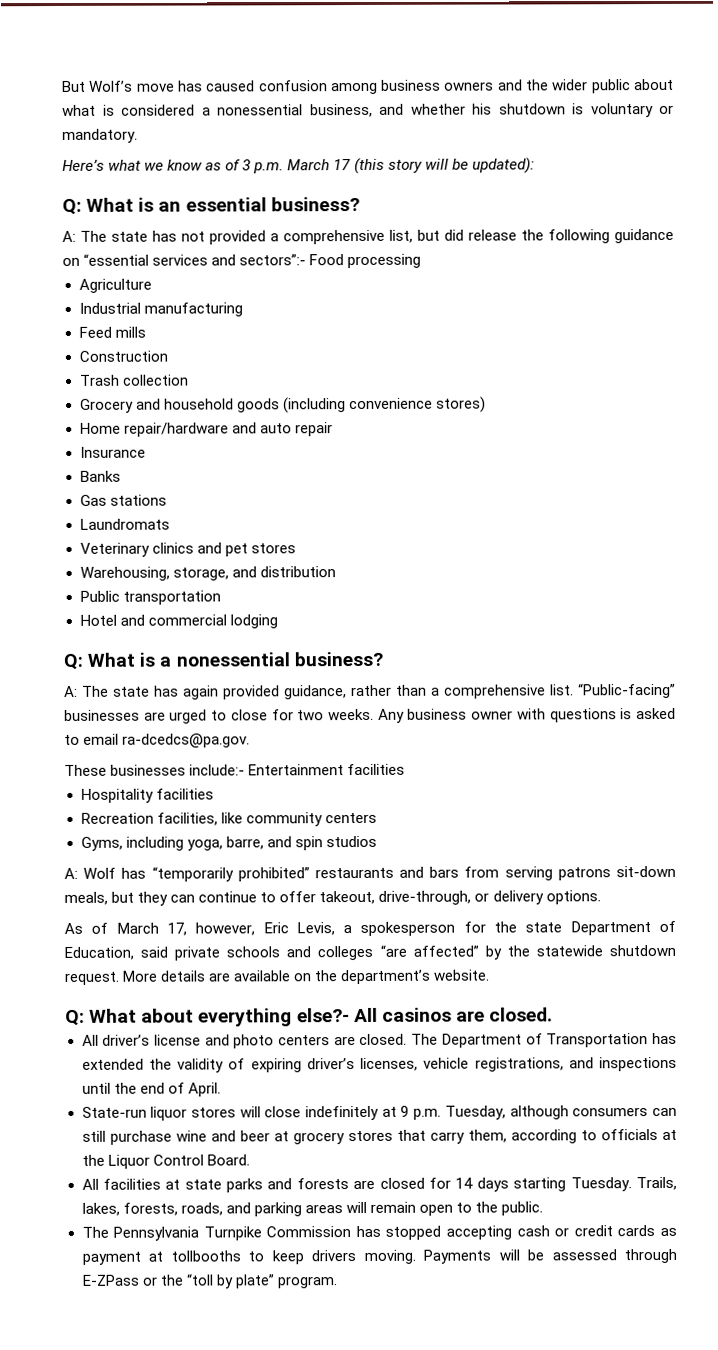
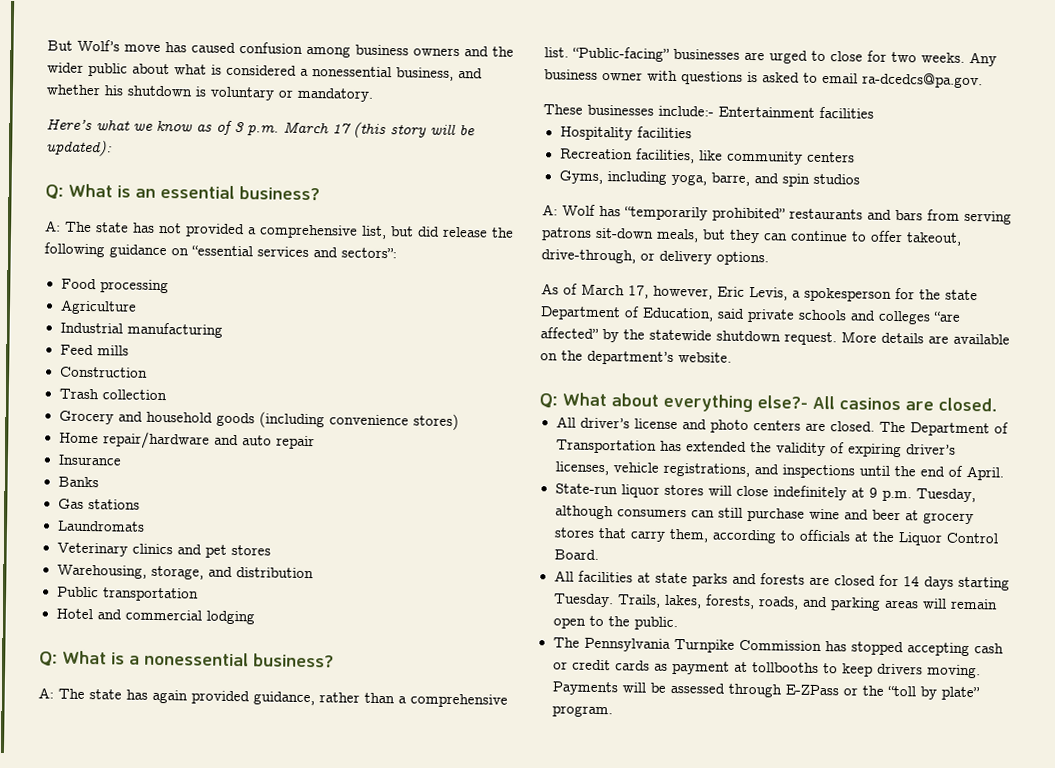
[239,254,307,266] sectors”:- -> [341,247,397,259] sectors”: //

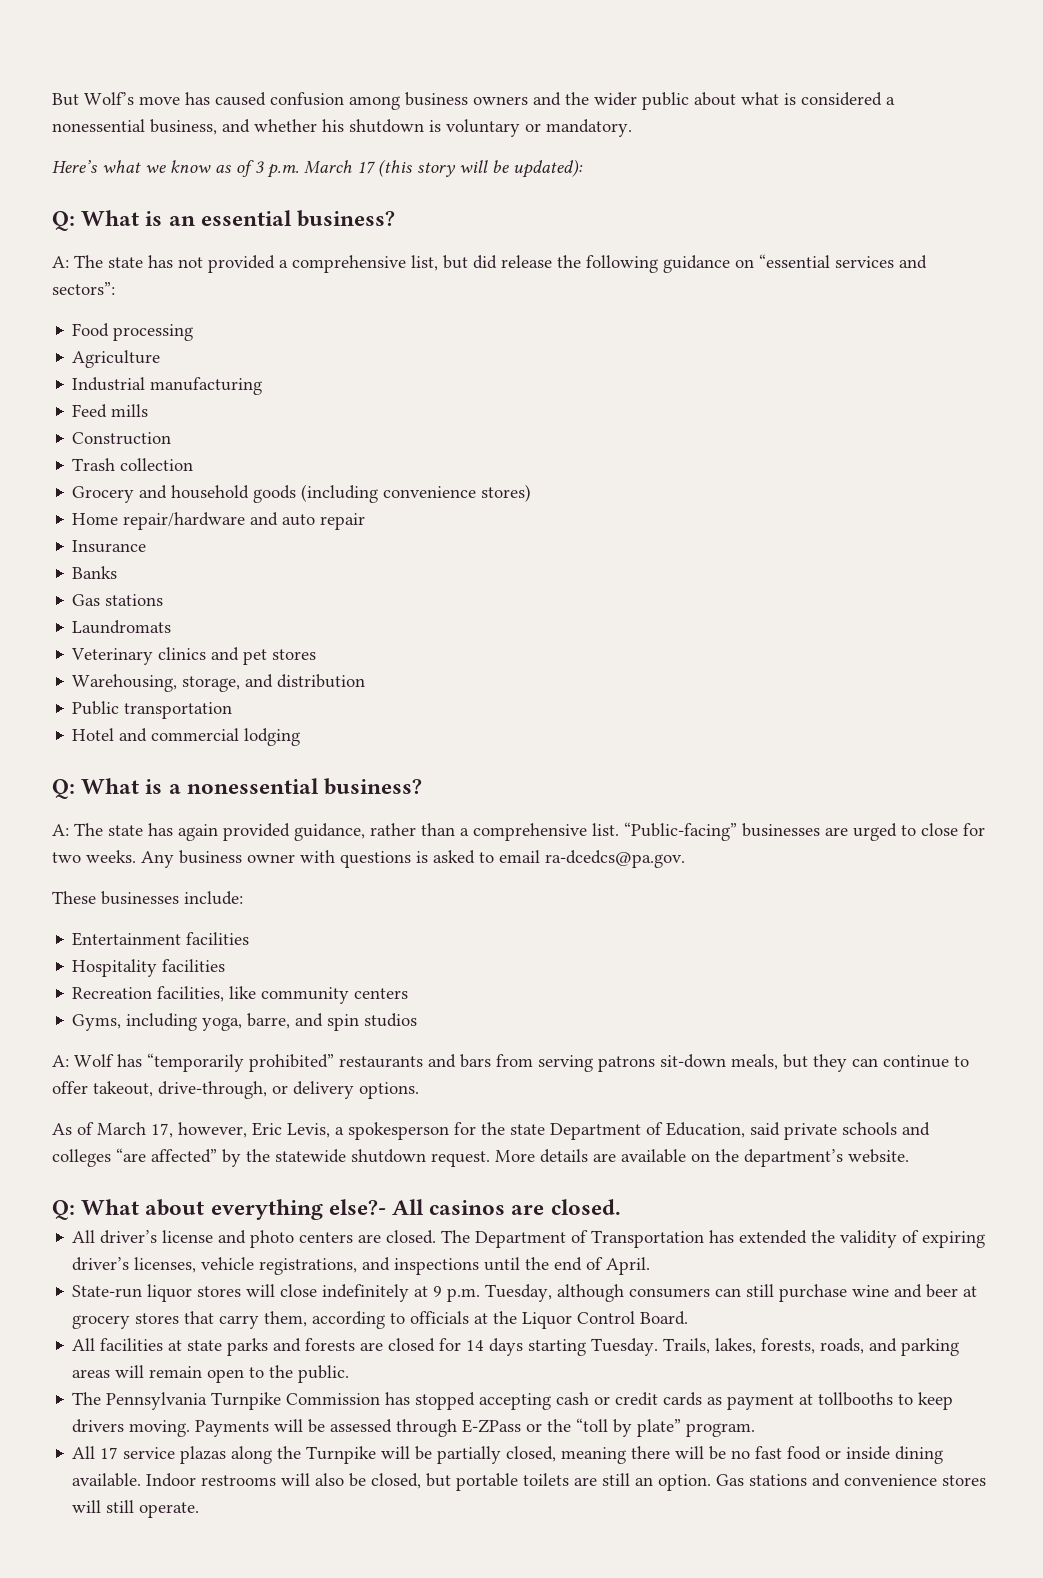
[658,105,714,117] include:- -> [184,891,243,905] include: //
(613, 711) none -> [72,1446,944,1464] [72,1473,987,1491] [72,1500,200,1518] // All 17 service plazas along the Turnpike will be partially closed, meaning there will be no fast food or inside dining available. Indoor restrooms will also be closed, but portable toilets are still an option. Gas stations and convenience stores will still operate.

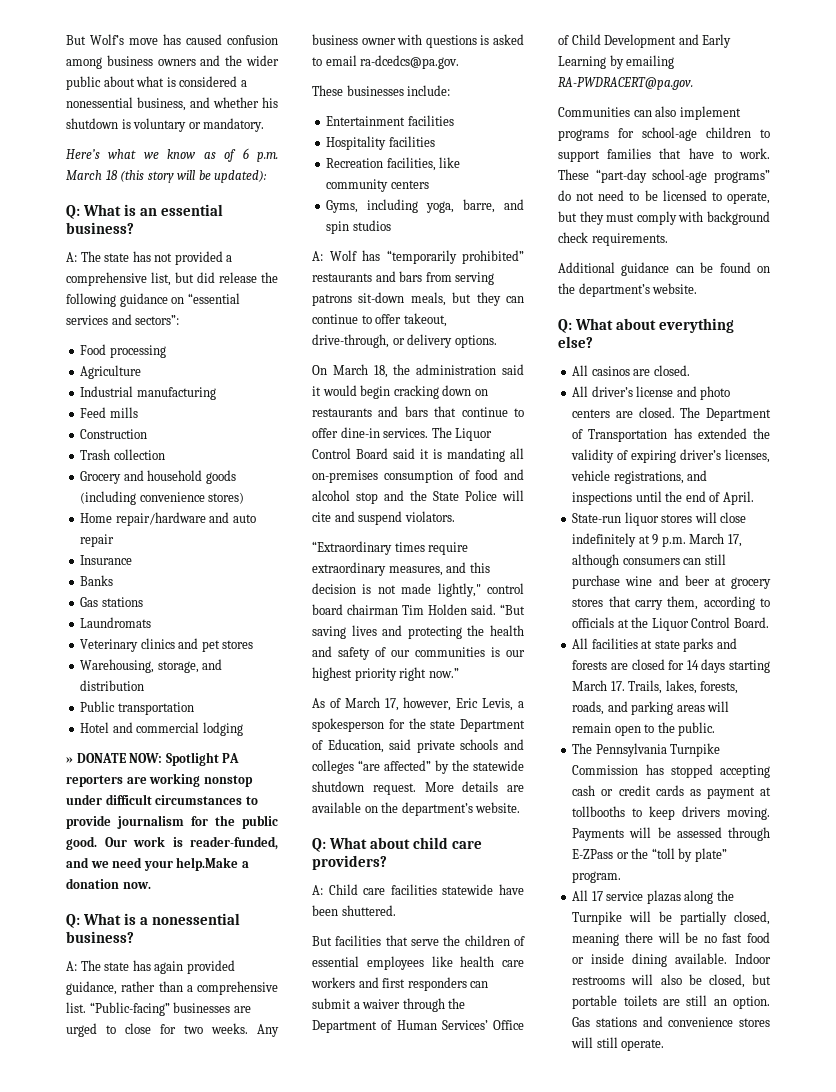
[255,160,376,178] 3 p.m. March 17 -> [242,148,279,162] [66,170,118,180] 6 p.m. March 18
(301, 737) none -> [66,752,240,766] [66,773,253,787] [66,794,258,805] [66,815,278,829] [66,836,278,850] [66,857,249,871] [66,878,151,889] // » DONATE NOW: Spotlight PA reporters are working nonstop under difficult circumstances to provide journalism for the public good. Our work is reader-funded, and we need your help.Make a donation now.
(419, 1090) none -> [312,364,524,378] [312,385,488,399] [312,406,524,417] [312,427,493,441] [312,448,524,462] [312,469,524,483] [312,490,524,504] [312,511,455,525] [312,541,469,555] [312,562,490,576] [312,583,524,597] [312,604,525,615] [312,625,524,639] [312,646,525,660] [312,667,459,681] // On March 18, the administration said it would begin cracking down on restaurants and bars that continue to offer dine-in services. The Liquor Control Board said it is mandating all on-premises consumption of food and alcohol stop and the State Police will cite and suspend violators. // “Extraordinary times require extraordinary measures, and this decision is not made lightly," control board chairman Tim Holden said. “But saving lives and protecting the health and safety of our communities is our highest priority right now.”
(909, 1156) none -> [312,837,482,852] [312,855,387,870] [312,884,524,895] [312,905,396,916] [312,935,525,946] [312,956,524,970] [311,977,489,991] [312,998,466,1012] [312,1020,524,1033] [558,34,732,48] [558,55,675,69] [558,77,693,90] [558,106,741,120] [558,127,770,141] [558,148,770,162] [558,169,770,183] [558,190,770,204] [558,211,770,225] [558,232,668,246] [558,262,770,276] [558,283,698,297] // Q: What about child care providers? // A: Child care facilities statewide have been shuttered. // But facilities that serve the children of essential employees like health care workers and first responders can submit a waiver through the Department of Human Services’ Office of Child Development and Early Learning by emailing RA-PWDRACERT@pa.gov. // Communities can also implement programs for school-age children to support families that have to work. These “part-day school-age programs” do not need to be licensed to operate, but they must comply with background check requirements. // Additional guidance can be found on the department’s website.
[328,1199,386,1215] else?- -> [558,336,593,348] else? //
[485,1284,553,1302] Tuesday, -> [689,533,742,547] March 17,
[591,1338,659,1356] Tuesday. -> [572,680,625,691] March 17.

